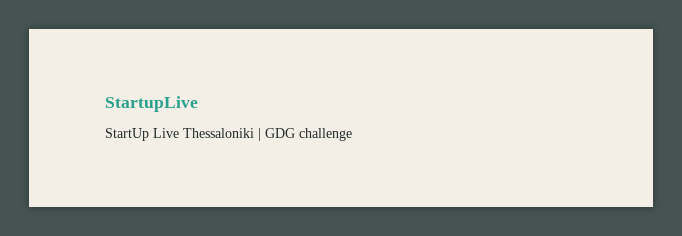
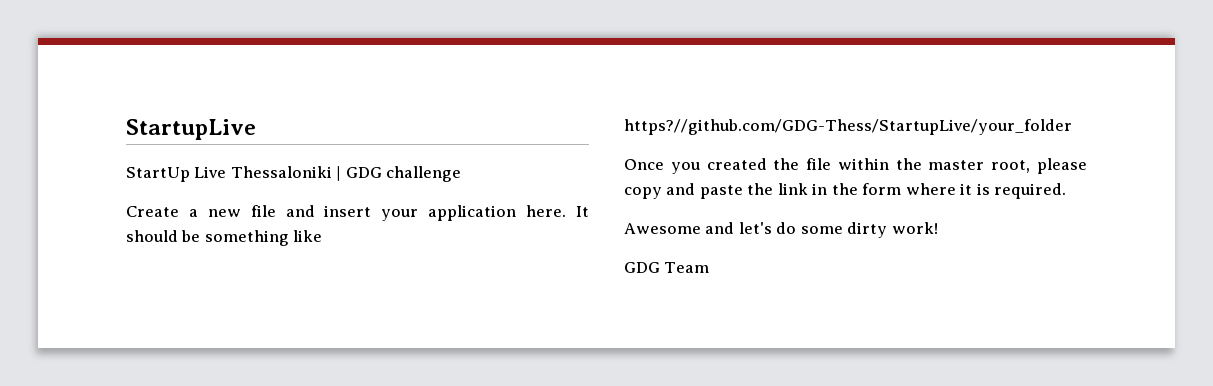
(352, 134) none -> [126,205,589,221] [126,230,323,246] [624,119,1072,135] [624,158,1087,174] [624,183,1067,199] [624,222,938,238] [624,262,710,273] // Create a new file and insert your application here. It should be something like https?//github.com/GDG-Thess/StartupLive/your_folder // Once you created the file within the master root, please copy and paste the link in the form where it is required. // Awesome and let's do some dirty work! // GDG Team

